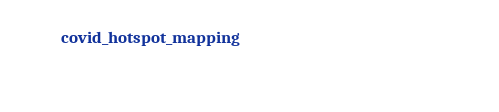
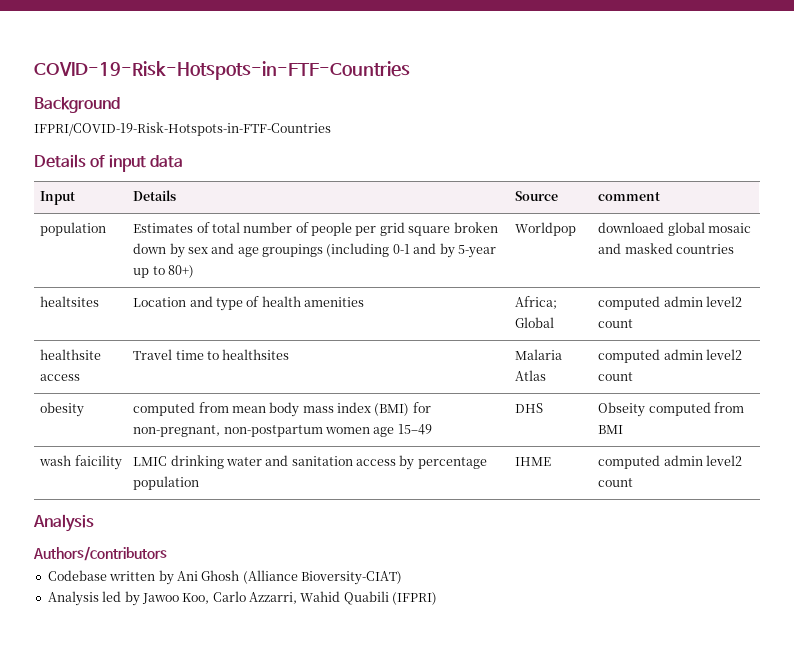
[61,31,240,46] covid_hotspot_mapping -> [34,61,410,80] [34,97,120,113] [34,122,331,136] [34,154,183,172] [40,191,76,205] [133,190,177,201] [515,191,559,201] [598,192,661,201] [40,222,107,236] [133,222,498,236] [133,243,496,258] [133,265,194,278] [515,222,577,236] [598,222,751,236] [598,243,734,254] [40,296,100,307] [133,296,365,311] [515,296,558,309] [515,317,555,328] [598,296,742,310] [598,319,634,328] [40,349,102,360] [40,374,81,381] [133,349,290,360] [515,349,563,360] [515,370,547,381] [598,349,742,363] [598,372,634,381] [40,402,85,417] [133,402,431,417] [133,424,432,437] [515,403,544,413] [598,402,744,417] [598,425,624,434] [39,455,122,470] [133,455,487,470] [133,476,200,490] [515,457,552,466] [598,455,742,469] [598,478,634,487] [33,514,94,532] [33,546,167,561] [47,570,402,585] [47,591,438,606] COVID-19-Risk-Hotspots-in-FTF-Countries // Background // IFPRI/COVID-19-Risk-Hotspots-in-FTF-Countries // Details of input data // Input | Details | Source | comment // population | Estimates of total number of people per grid square broken down by sex and age groupings (including 0-1 and by 5-year up to 80+) | Worldpop | downloaed global mosaic and masked countries // healtsites | Location and type of health amenities | Africa; Global | computed admin level2 count // healthsite access | Travel time to healthsites | Malaria Atlas | computed admin level2 count // obesity | computed from mean body mass index (BMI) for non-pregnant, non-postpartum women age 15–49 | DHS | Obseity computed from BMI // wash faicility | LMIC drinking water and sanitation access by percentage population | IHME | computed admin level2 count // Analysis // Authors/contributors // Codebase written by Ani Ghosh (Alliance Bioversity-CIAT) // Analysis led by Jawoo Koo, Carlo Azzarri, Wahid Quabili (IFPRI)

